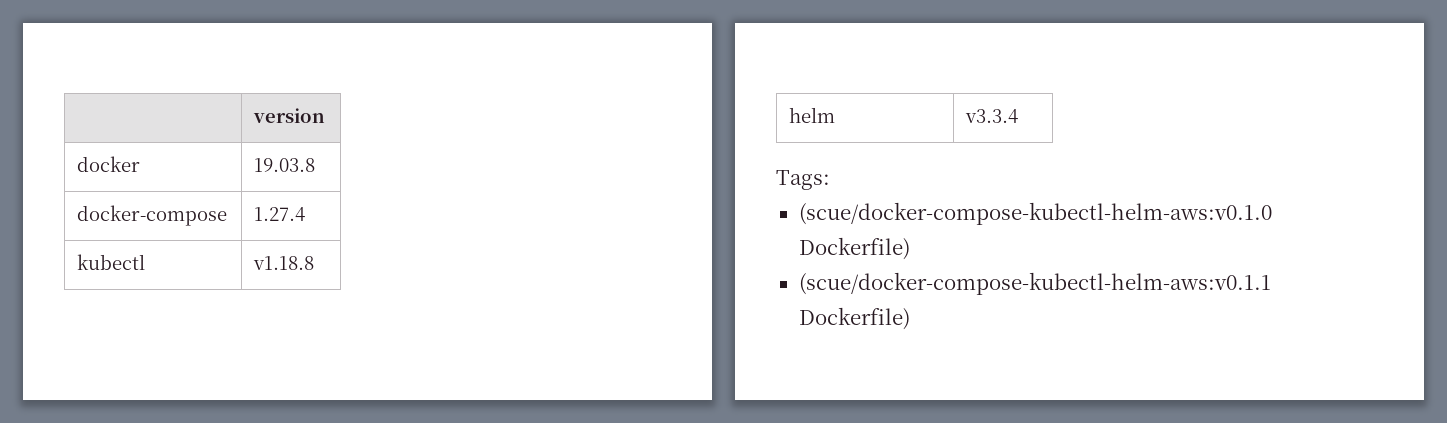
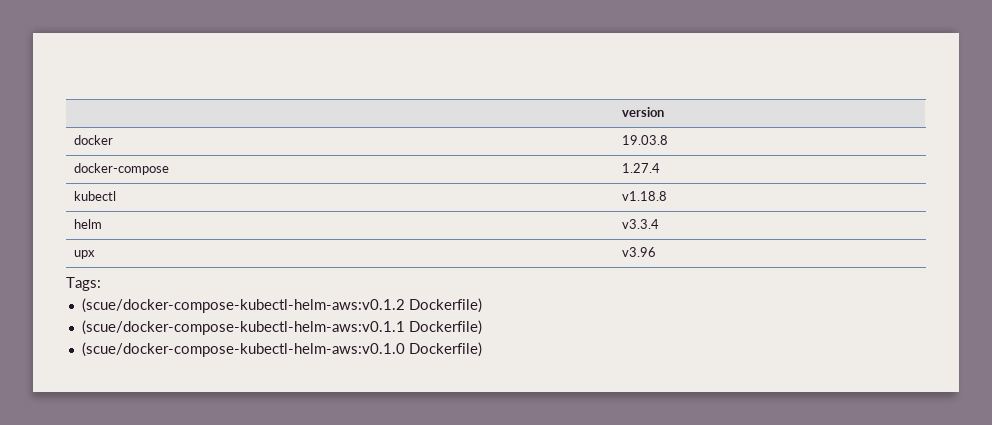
(1019, 116) none -> [74,250,96,259] [622,247,657,257] // upx | v3.96
[798,202,1272,225] (scue/docker-compose-kubectl-helm-aws:v0.1.0 -> [81,298,405,313] (scue/docker-compose-kubectl-helm-aws:v0.1.2
(910, 318) none -> [81,342,482,357] // (scue/docker-compose-kubectl-helm-aws:v0.1.0 Dockerfile)

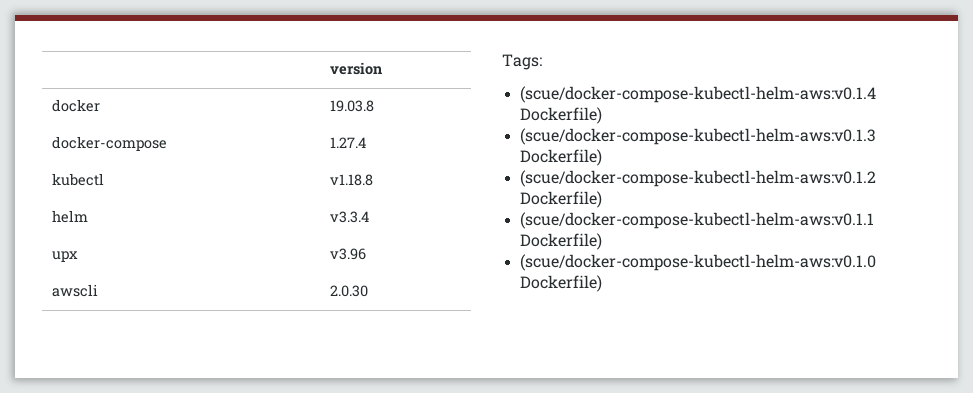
(657, 252) none -> [52,284,99,297] [330,285,369,297] // awscli | 2.0.30
(101, 284) none -> [519,86,876,103] [519,107,602,124] [519,128,876,145] [519,149,602,166] // (scue/docker-compose-kubectl-helm-aws:v0.1.4 Dockerfile) // (scue/docker-compose-kubectl-helm-aws:v0.1.3 Dockerfile)

